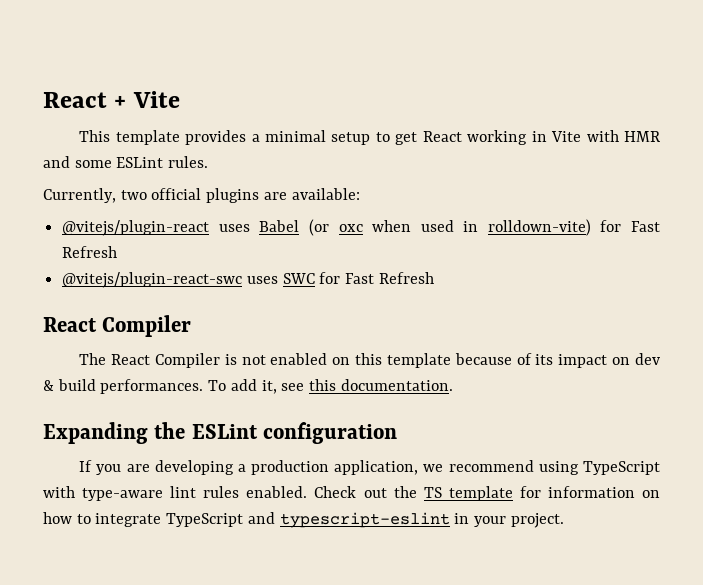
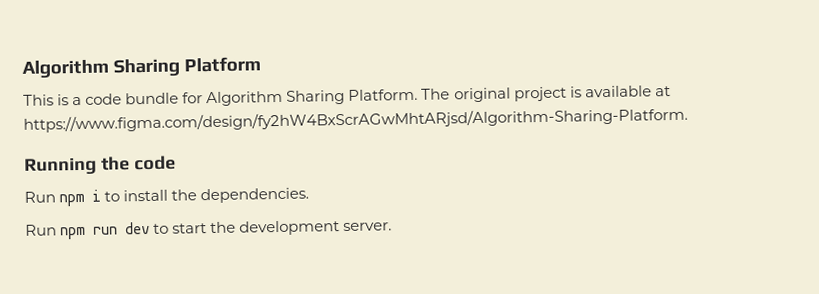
[43,91,180,108] [79,130,661,145] [43,156,209,168] [43,188,360,203] [62,219,660,236] [62,246,118,258] [62,272,434,288] [43,315,192,337] [79,353,660,368] [43,379,453,394] [43,422,398,444] [79,460,661,475] [43,486,660,501] [43,512,564,528] React + Vite // This template provides a minimal setup to get React working in Vite with HMR and some ESLint rules. // Currently, two official plugins are available: // @vitejs/plugin-react uses Babel (or oxc when used in rolldown-vite) for Fast Refresh // @vitejs/plugin-react-swc uses SWC for Fast Refresh // React Compiler // The React Compiler is not enabled on this template because of its impact on dev & build performances. To add it, see this documentation. // Expanding the ESLint configuration // If you are developing a production application, we recommend using TypeScript with type-aware lint rules enabled. Check out the TS template for information on how to integrate TypeScript and typescript-eslint in your project. -> [22,56,261,79] [23,85,671,107] [23,106,688,133] [24,155,176,175] [24,187,310,207] [25,220,393,240] Algorithm Sharing Platform // This is a code bundle for Algorithm Sharing Platform. The original project is available at https://www.figma.com/design/fy2hW4BxScrAGwMhtARjsd/Algorithm-Sharing-Platform. // Running the code // Run npm i to install the dependencies. // Run npm run dev to start the development server.

